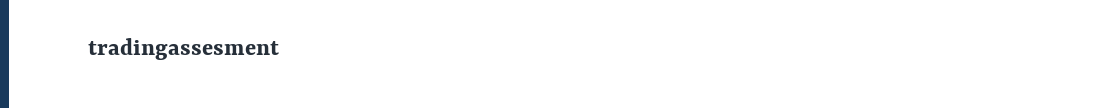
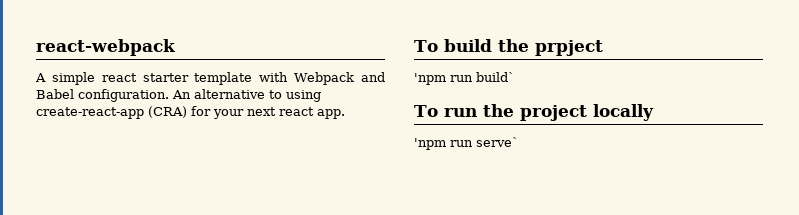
[88,38,279,60] tradingassesment -> [36,39,176,56] [35,72,385,85] [36,89,321,102] [36,106,345,119] [414,39,603,56] [414,72,515,85] [414,104,654,121] [414,137,519,150] react-webpack // A simple react starter template with Webpack and Babel configuration. An alternative to using create-react-app (CRA) for your next react app. // To build the prpject // 'npm run build` // To run the project locally // 'npm run serve`

